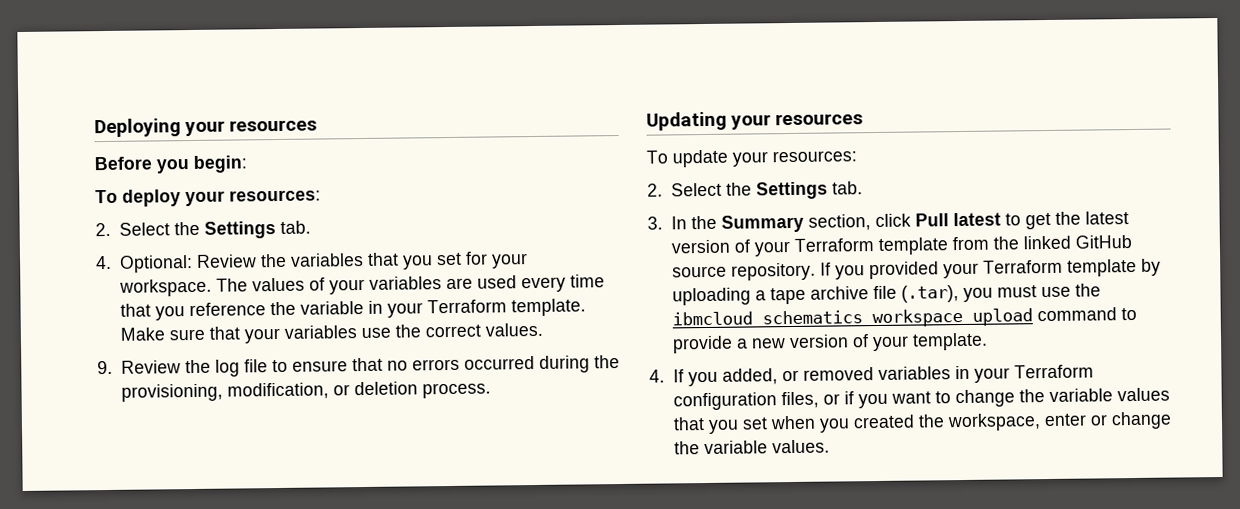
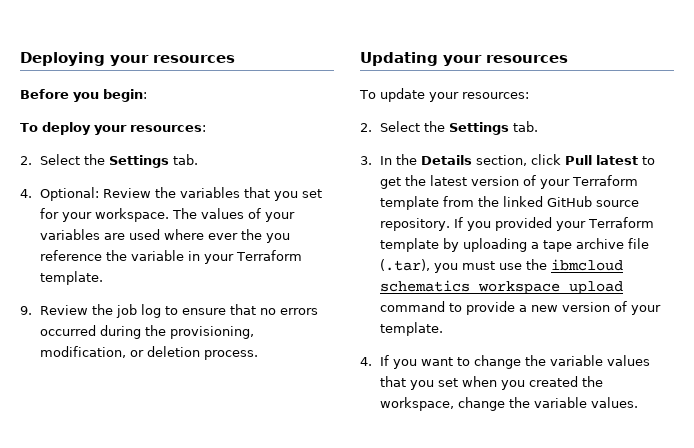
[520,274,605,293] [119,303,151,317] every time that -> [163,229,262,240] where ever the
[119,322,543,344] Make sure that your variables use the correct values. -> (103, 278) none
[214,359,268,377] log file -> [115,304,161,318] job log
[720,214,804,233] Summary -> [420,155,472,165] Details
[721,364,1094,385] [672,391,888,411] added, or removed variables in your Terraform configuration files, or if you -> (417, 364) none
[1043,413,1108,427] enter or -> (454, 404) none

